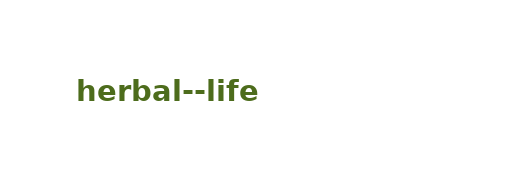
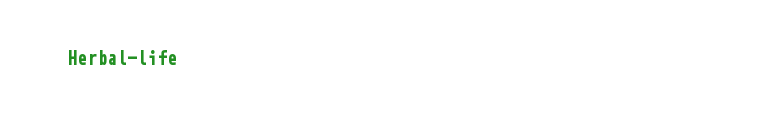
[76,79,259,101] herbal--life -> [67,50,177,65] Herbal-life

